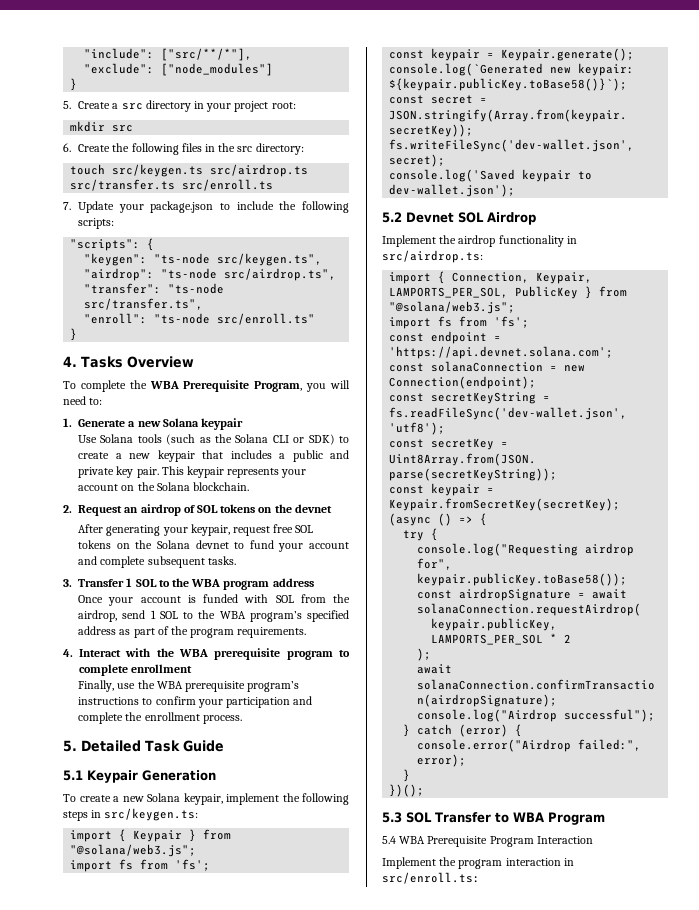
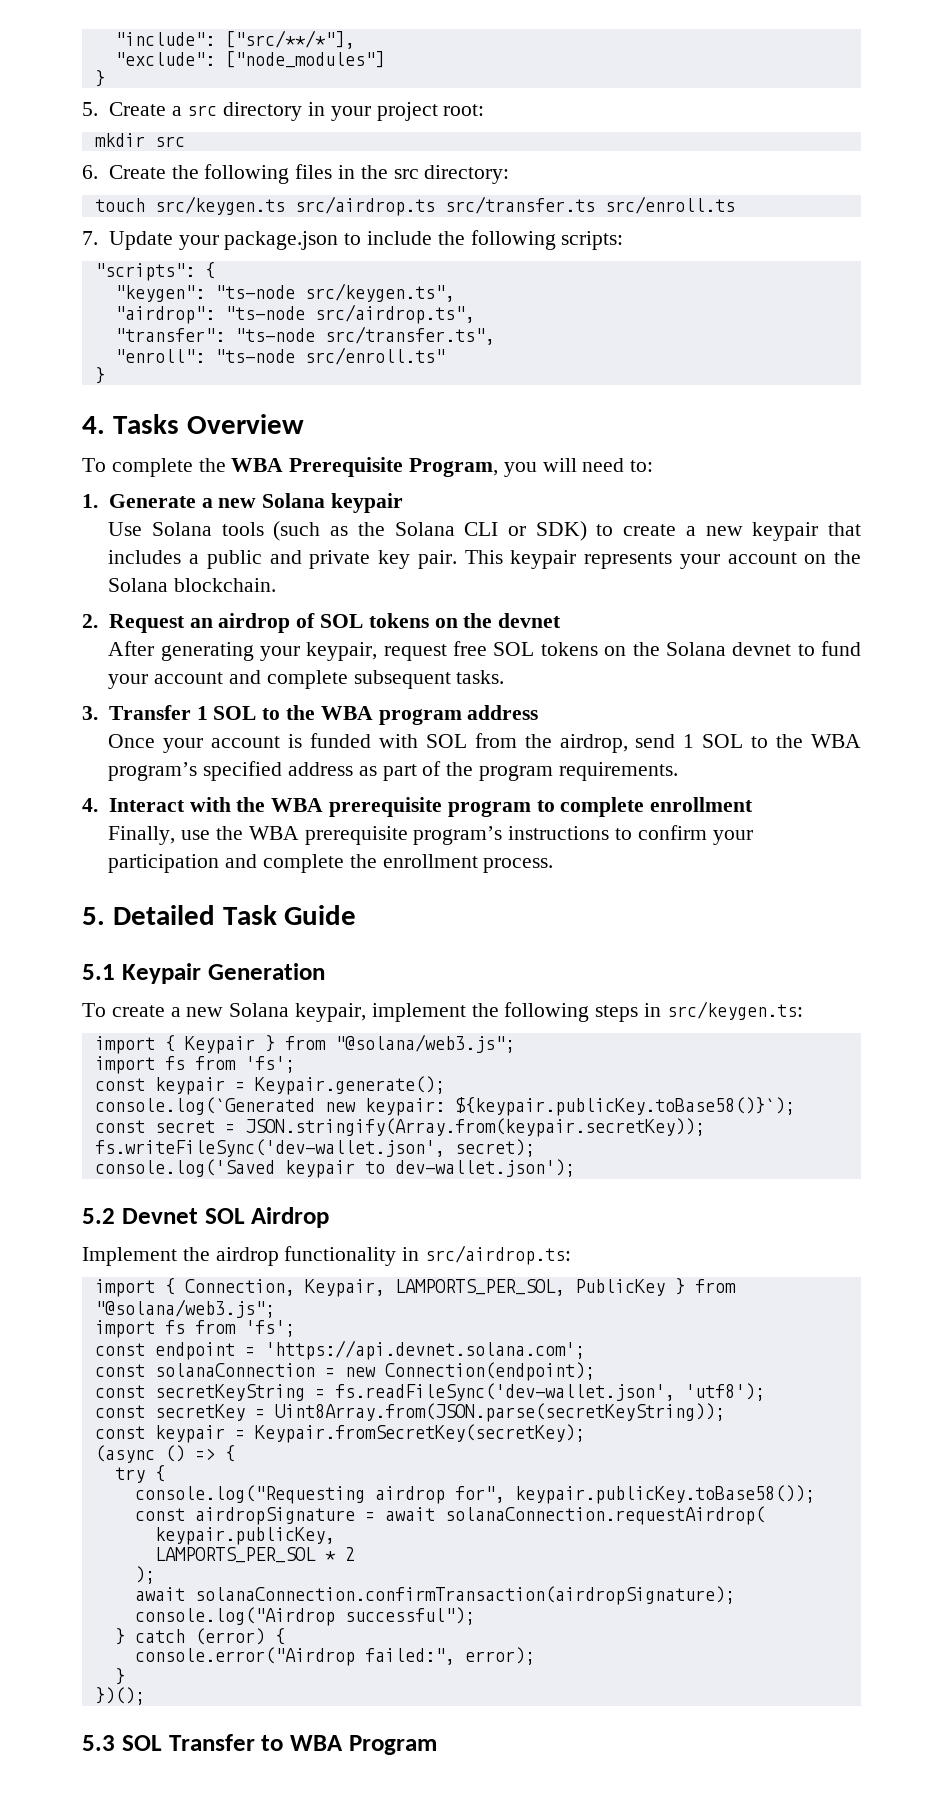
[382,836,593,847] [382,857,574,869] [382,872,480,884] // 5.4 WBA Prerequisite Program Interaction // Implement the program interaction in src/enroll.ts: -> (437, 1745) none

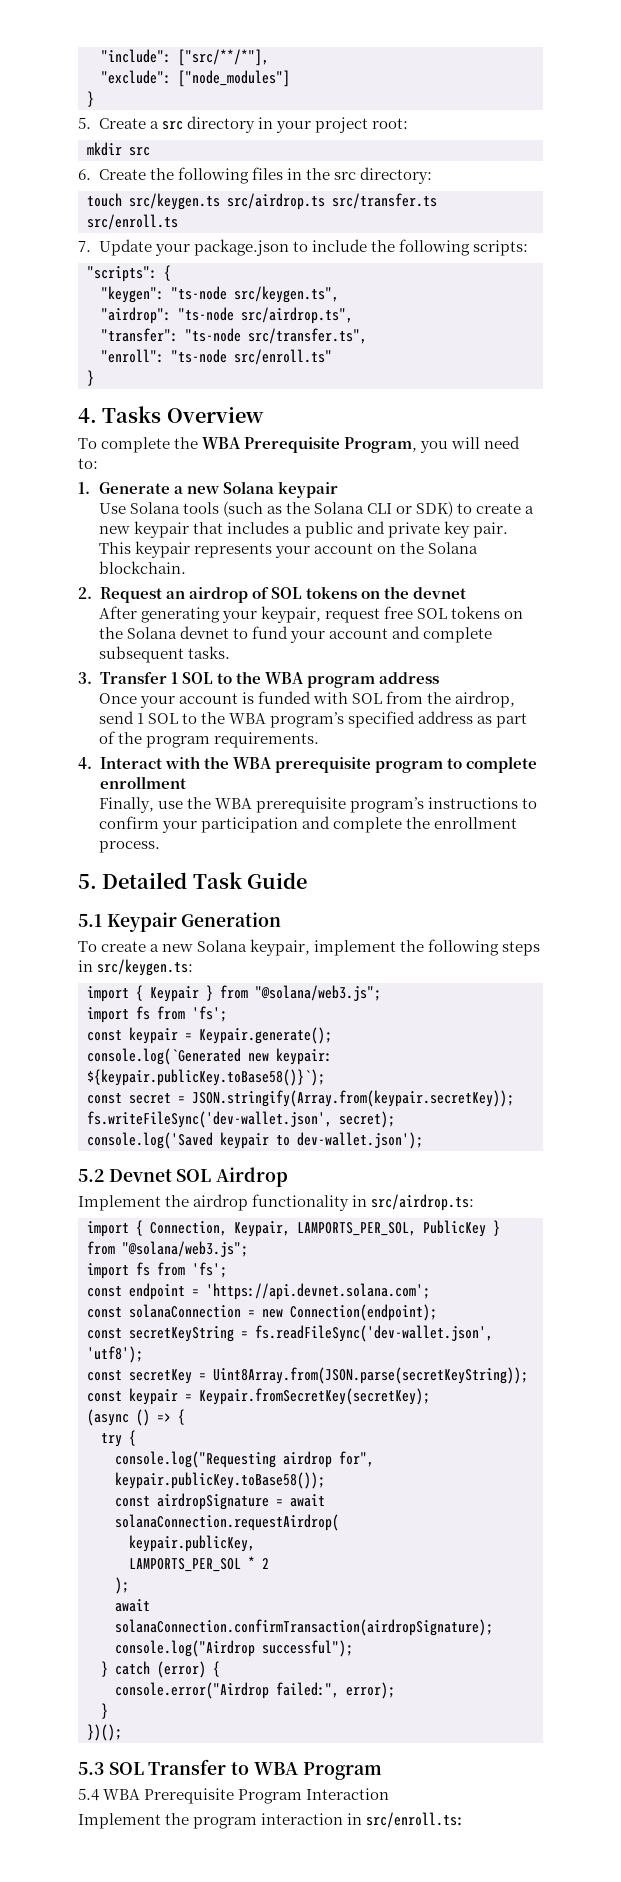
(437, 1745) none -> [78,1788,390,1804] [78,1812,465,1829] // 5.4 WBA Prerequisite Program Interaction // Implement the program interaction in src/enroll.ts:

